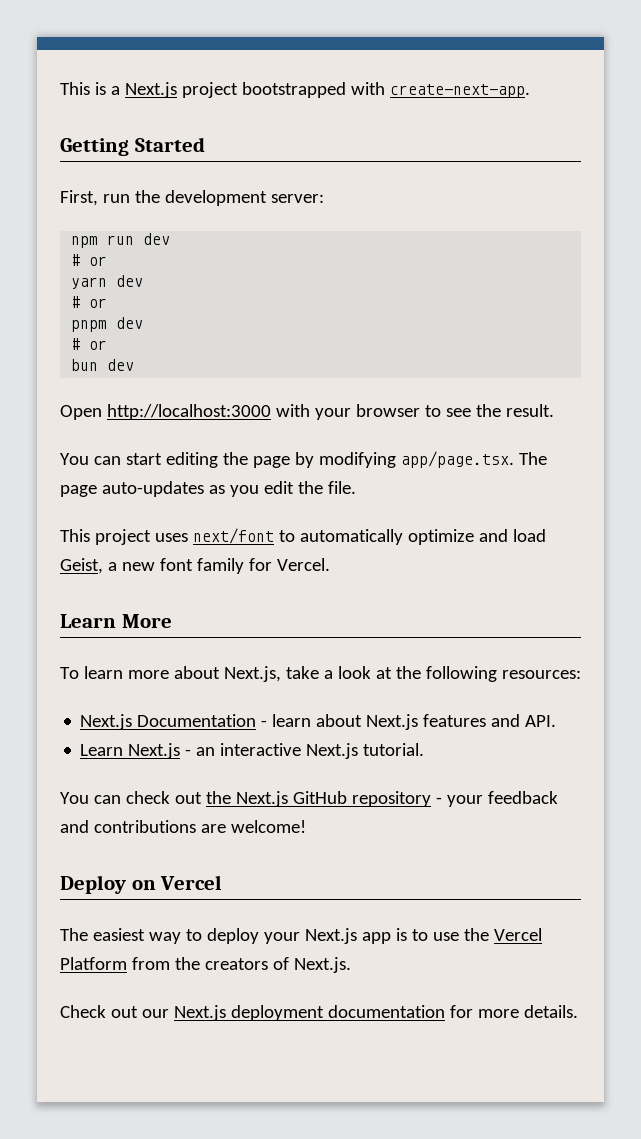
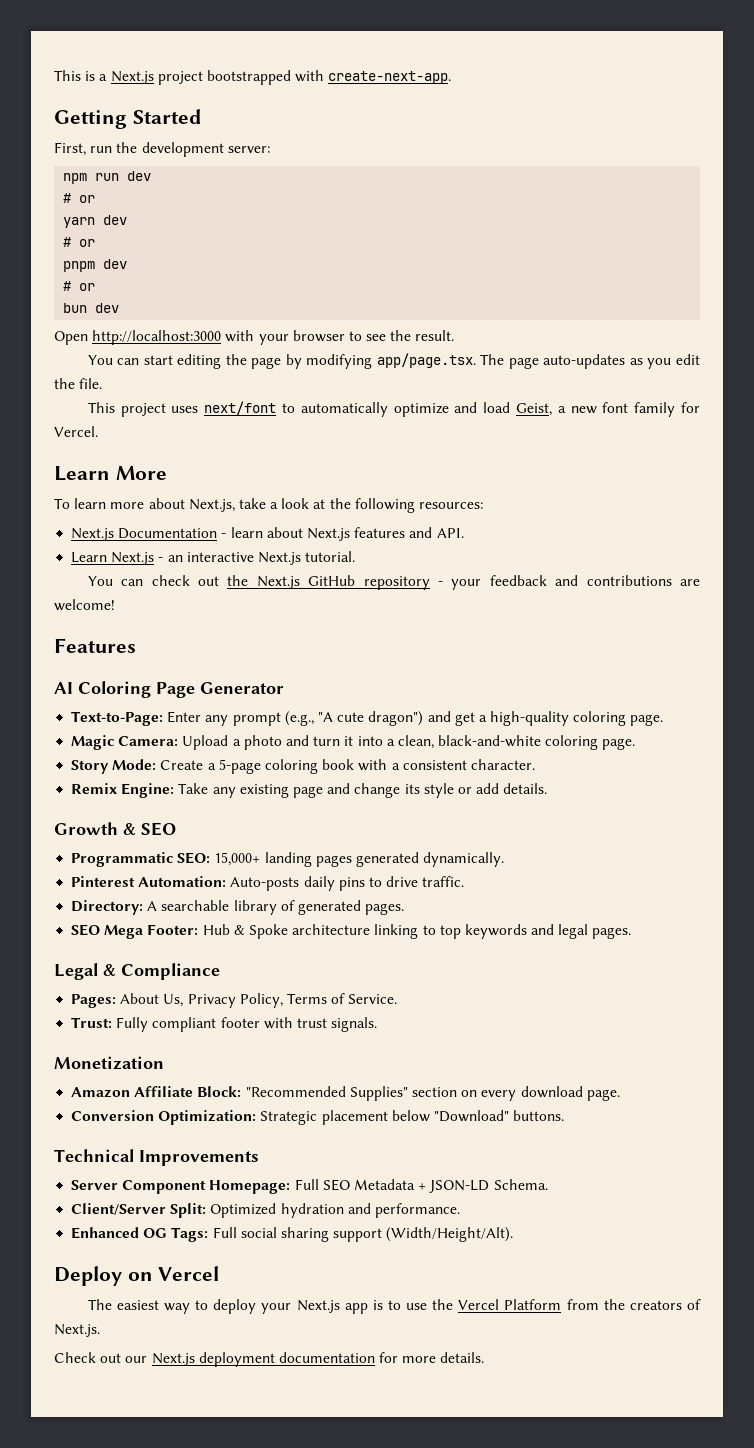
(306, 826) none -> [54,638,136,653] [54,681,284,698] [71,711,664,726] [71,735,636,750] [71,759,535,774] [71,783,548,798] [54,822,176,836] [71,852,505,867] [71,876,465,891] [71,900,405,915] [71,924,632,939] [54,963,220,980] [71,993,398,1008] [71,1017,378,1032] [54,1056,164,1070] [71,1086,620,1101] [71,1110,565,1125] [54,1149,259,1166] [71,1179,548,1194] [71,1203,460,1218] [71,1227,514,1242] // Features // AI Coloring Page Generator // Text-to-Page: Enter any prompt (e.g., "A cute dragon") and get a high-quality coloring page. // Magic Camera: Upload a photo and turn it into a clean, black-and-white coloring page. // Story Mode: Create a 5-page coloring book with a consistent character. // Remix Engine: Take any existing page and change its style or add details. // Growth & SEO // Programmatic SEO: 15,000+ landing pages generated dynamically. // Pinterest Automation: Auto-posts daily pins to drive traffic. // Directory: A searchable library of generated pages. // SEO Mega Footer: Hub & Spoke architecture linking to top keywords and legal pages. // Legal & Compliance // Pages: About Us, Privacy Policy, Terms of Service. // Trust: Fully compliant footer with trust signals. // Monetization // Amazon Affiliate Block: "Recommended Supplies" section on every download page. // Conversion Optimization: Strategic placement below "Download" buttons. // Technical Improvements // Server Component Homepage: Full SEO Metadata + JSON-LD Schema. // Client/Server Split: Optimized hydration and performance. // Enhanced OG Tags: Full social sharing support (Width/Height/Alt).

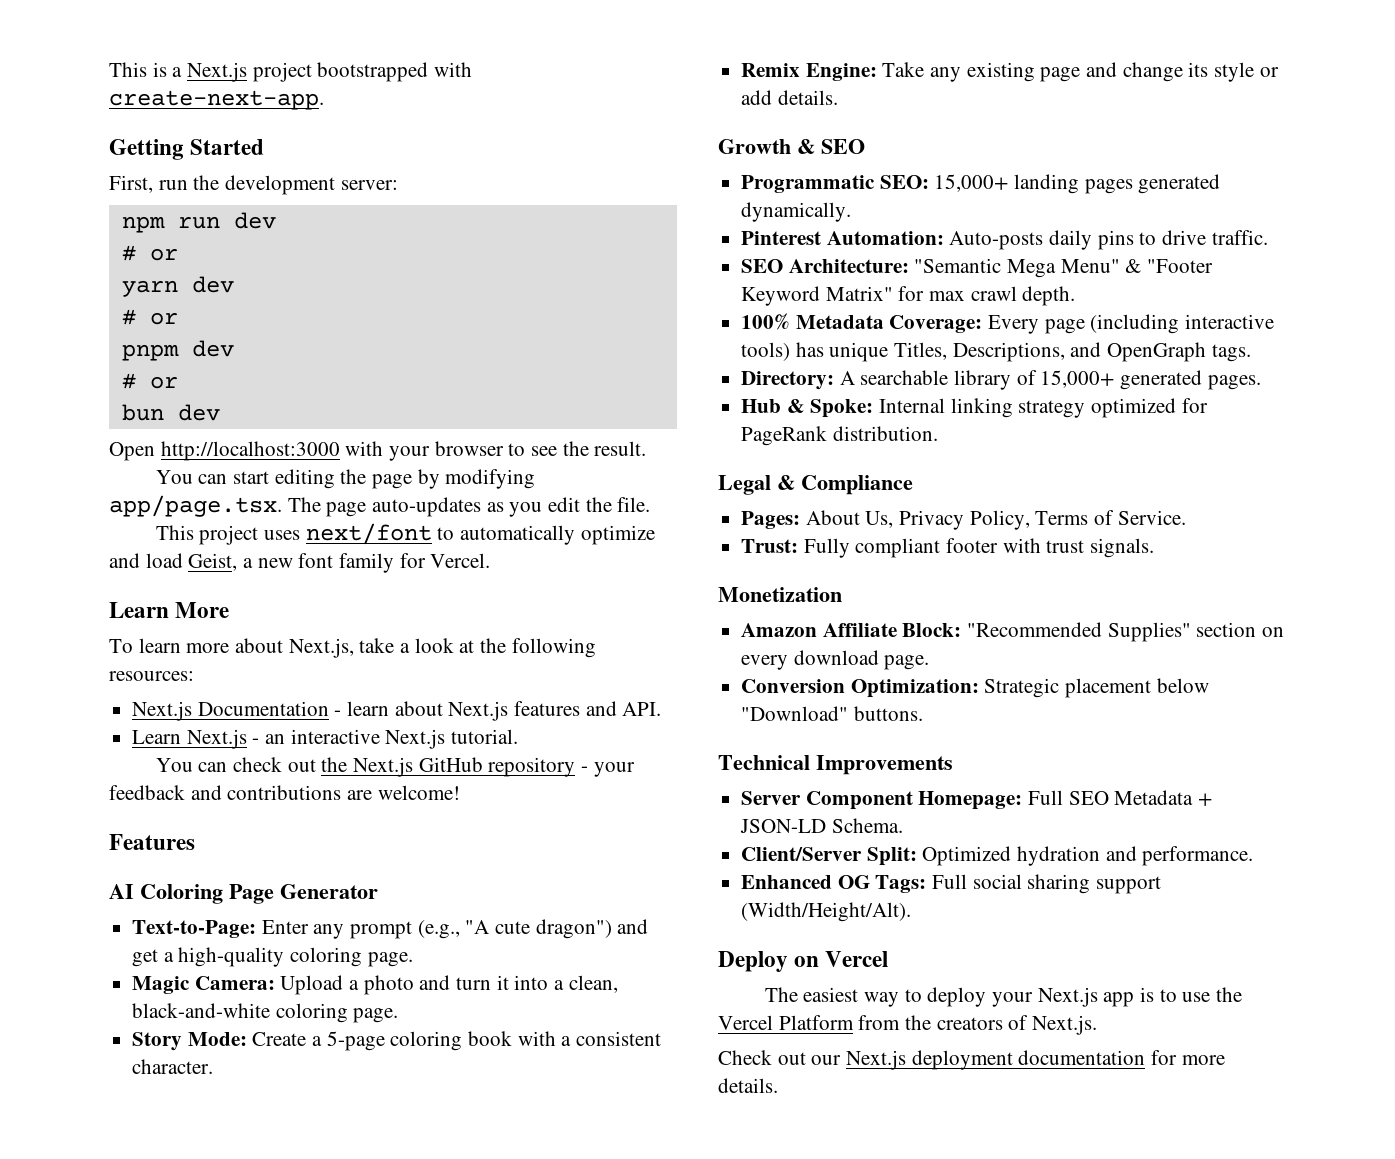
(465, 881) none -> [741,258,1214,278] [741,286,1076,306] [741,313,1275,334] [741,342,1251,362] // SEO Architecture: "Semantic Mega Menu" & "Footer Keyword Matrix" for max crawl depth. // 100% Metadata Coverage: Every page (including interactive tools) has unique Titles, Descriptions, and OpenGraph tags.
(295, 905) none -> [1040,370,1115,388] 15,000+
[71,924,632,939] SEO Mega Footer: Hub & Spoke architecture linking to top keywords and legal pages. -> [741,398,1208,418] [741,426,938,446] Hub & Spoke: Internal linking strategy optimized for PageRank distribution.

